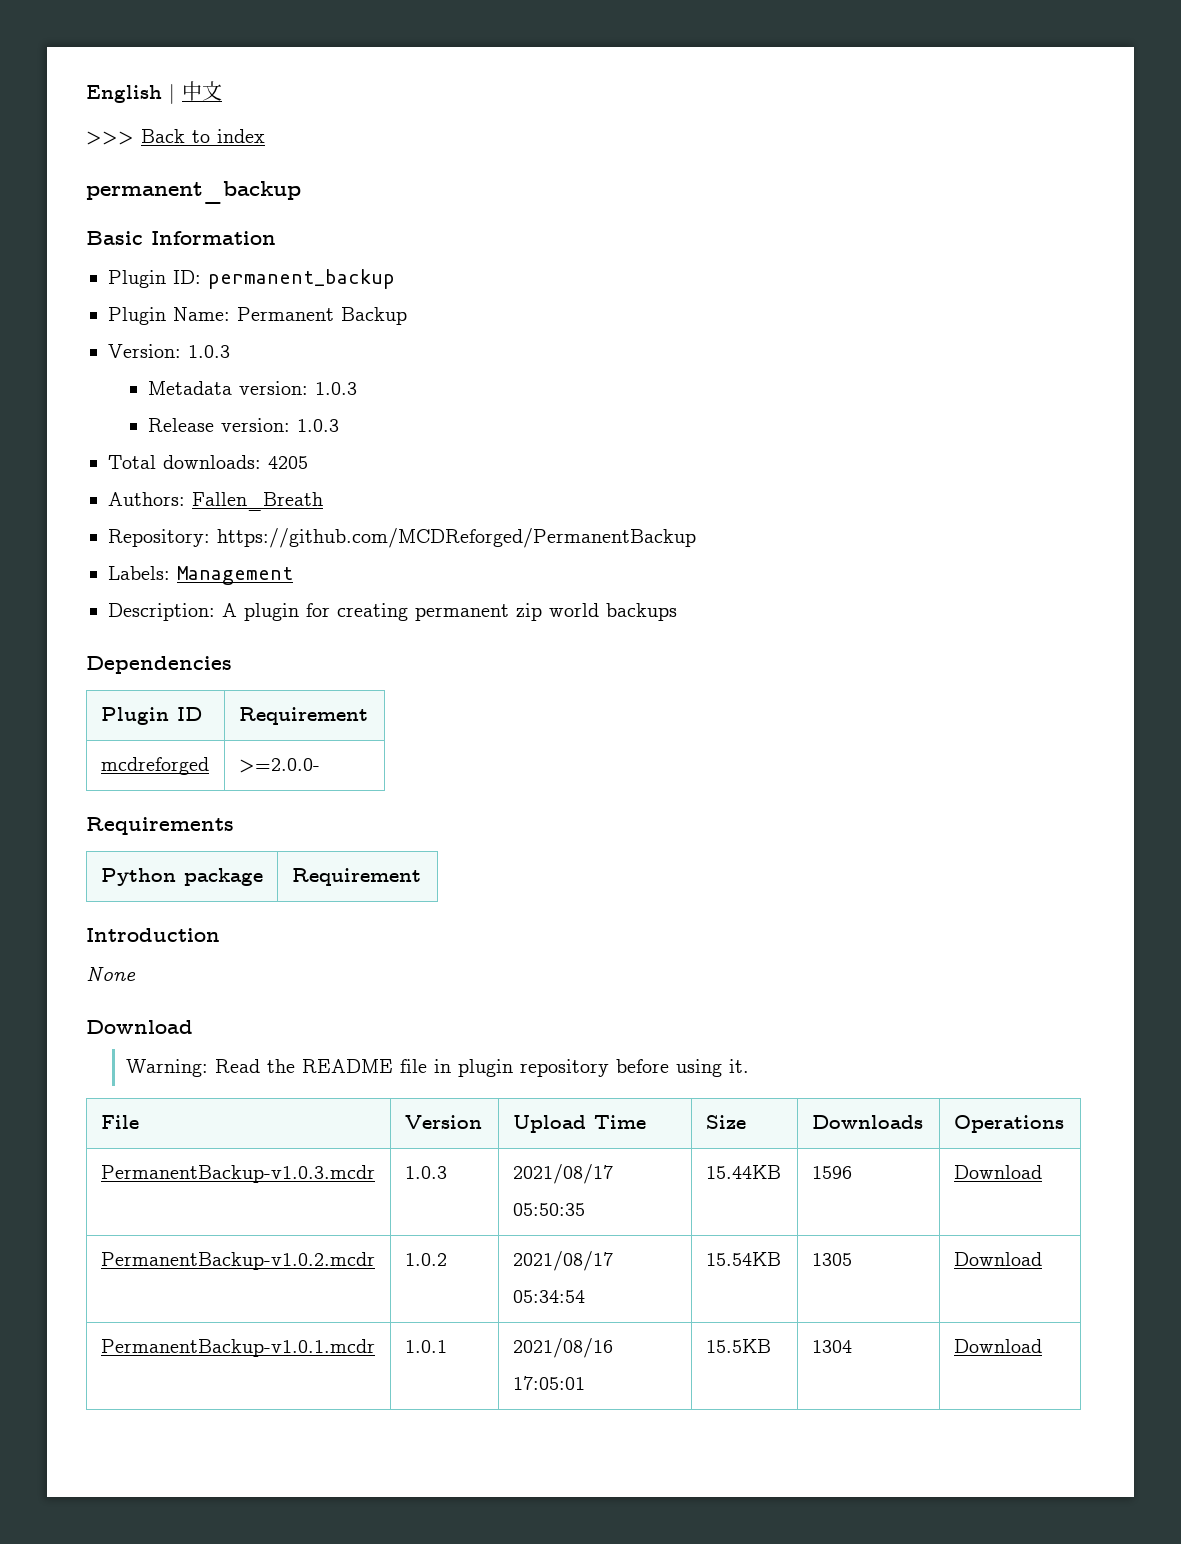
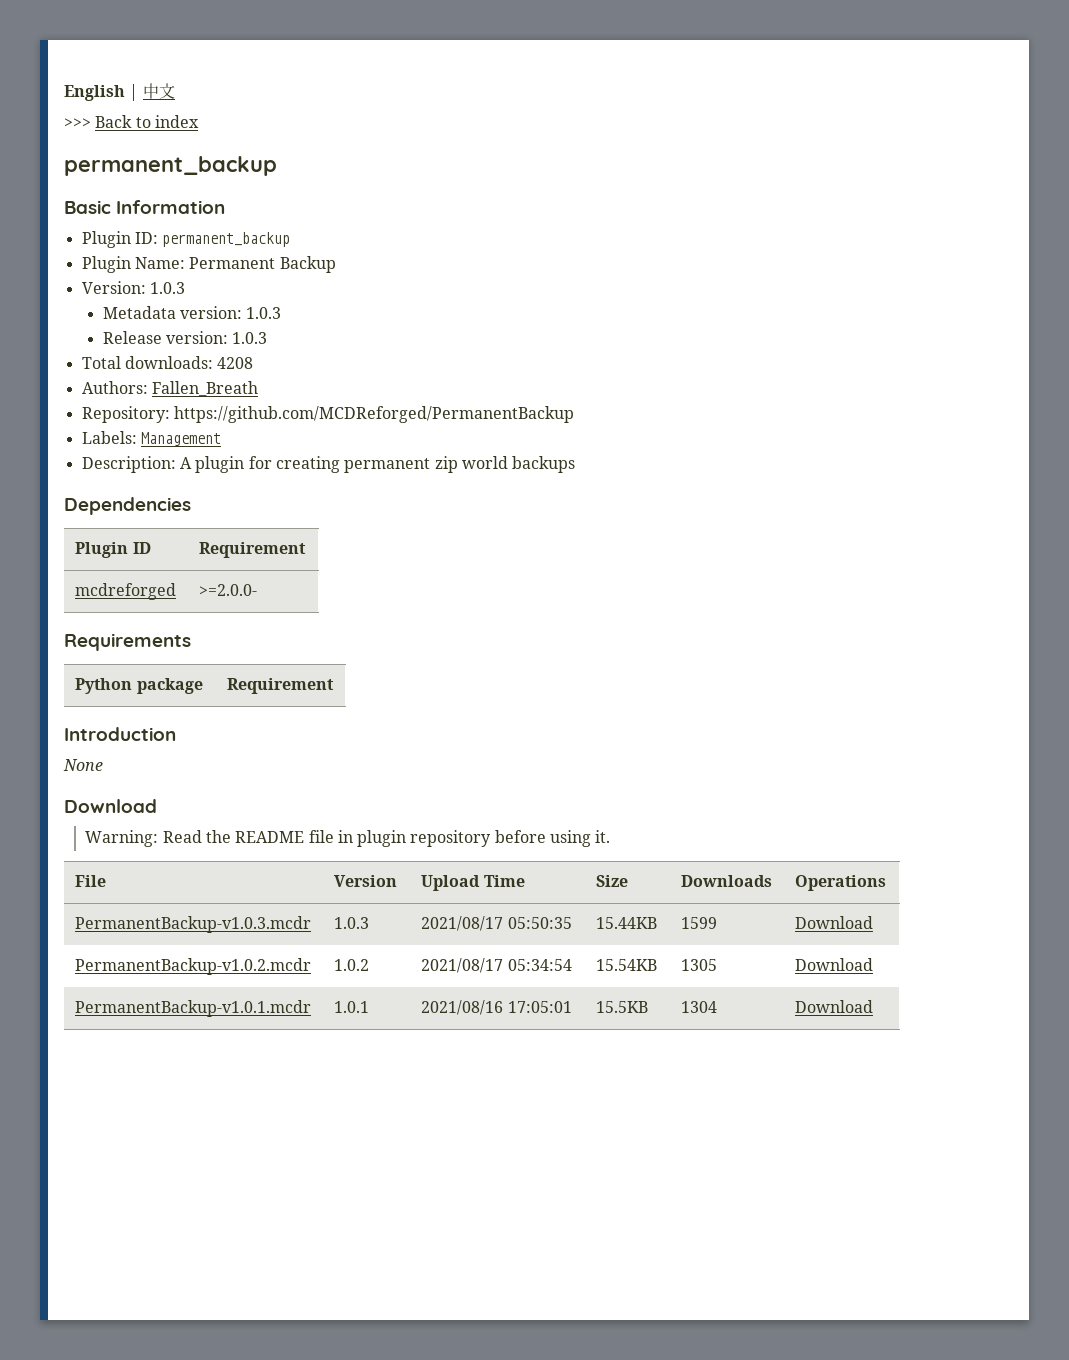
[268,456,308,469] 4205 -> [217,357,254,369] 4208
[811,1166,852,1179] 1596 -> [681,917,718,929] 1599

